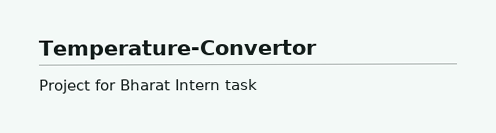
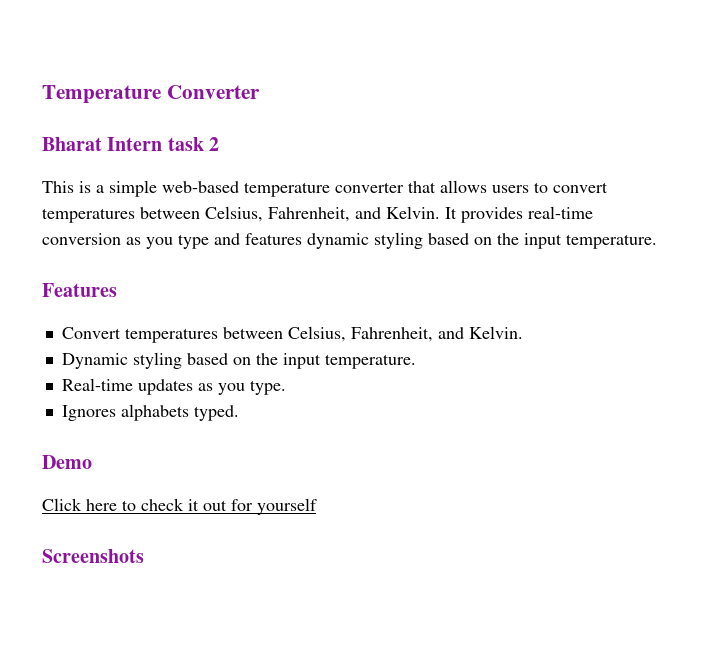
[38,39,317,60] [39,78,258,94] Temperature-Convertor // Project for Bharat Intern task -> [42,85,260,104] [42,137,220,151] [42,180,608,197] [42,206,593,223] [42,232,657,249] [42,283,117,297] [61,326,523,343] [61,352,416,369] [61,378,286,395] [61,404,239,421] [42,455,92,469] [42,498,317,515] [42,549,144,563] Temperature Converter // Bharat Intern task 2 // This is a simple web-based temperature converter that allows users to convert temperatures between Celsius, Fahrenheit, and Kelvin. It provides real-time conversion as you type and features dynamic styling based on the input temperature. // Features // Convert temperatures between Celsius, Fahrenheit, and Kelvin. // Dynamic styling based on the input temperature. // Real-time updates as you type. // Ignores alphabets typed. // Demo // Click here to check it out for yourself // Screenshots

